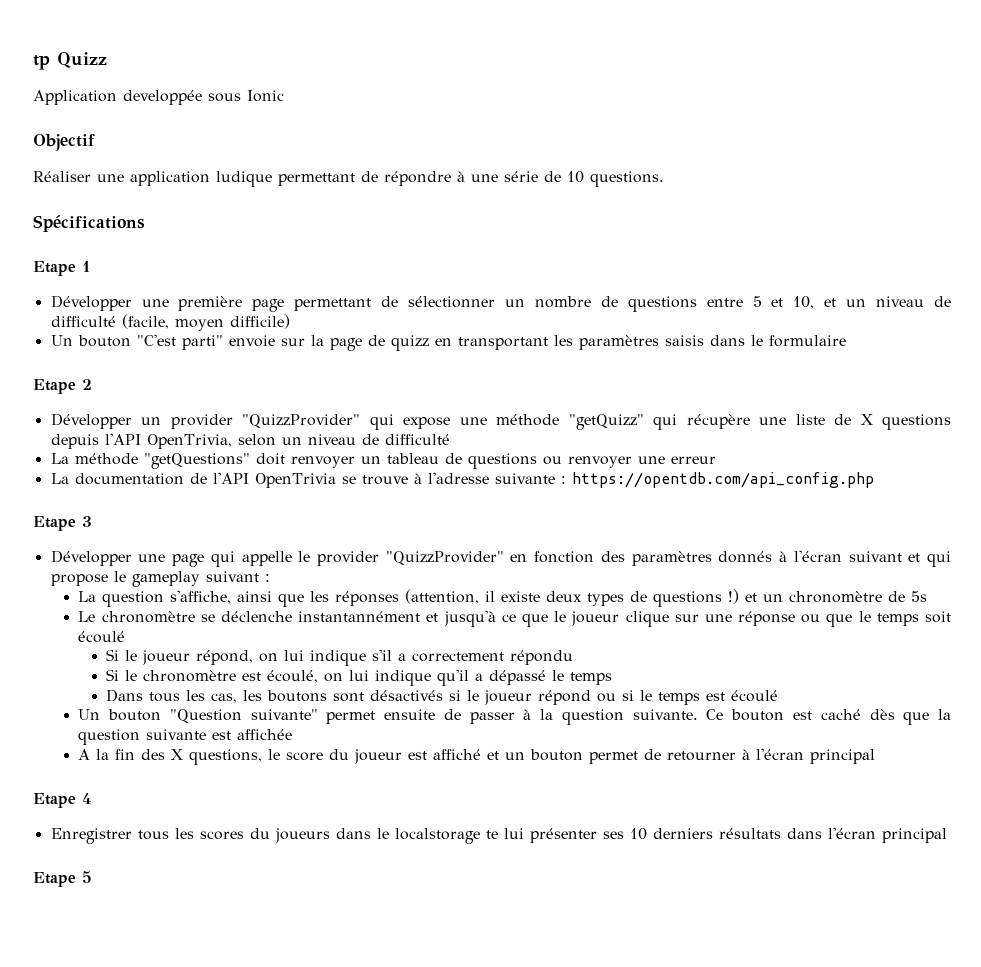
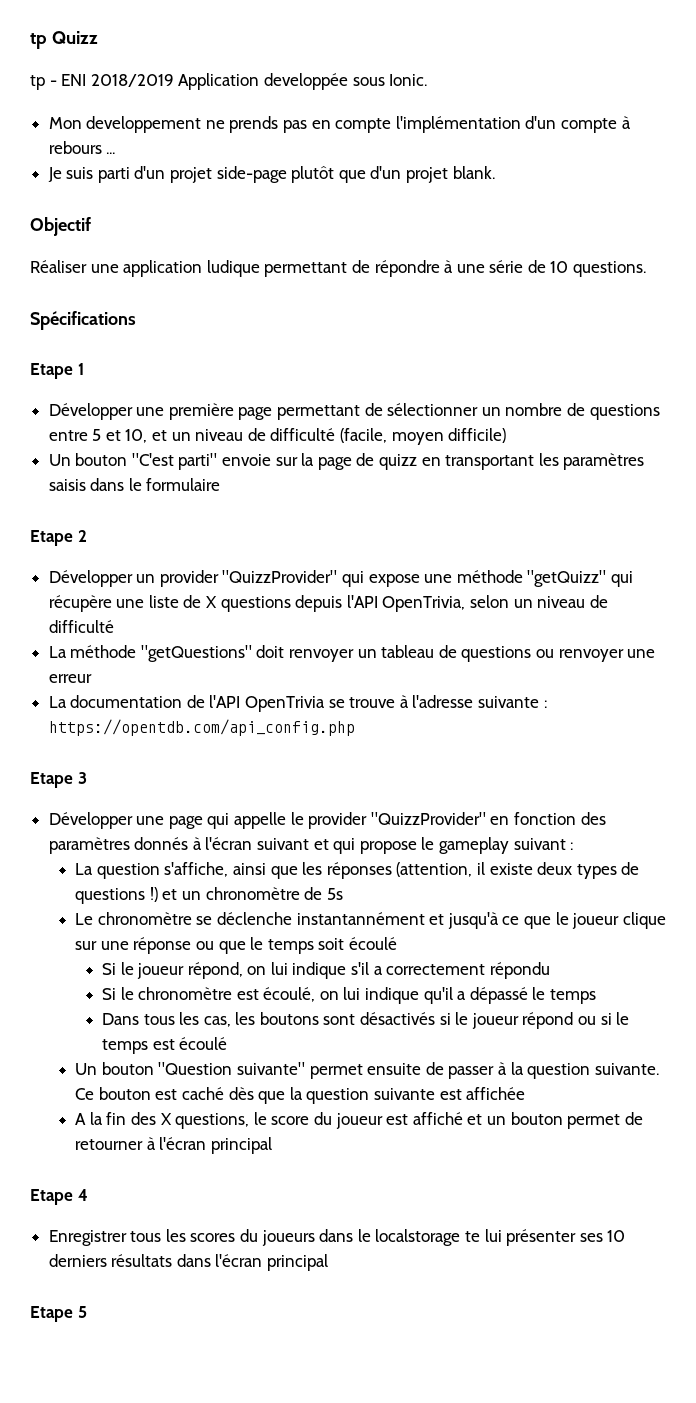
[33,90,284,105] Application developpée sous Ionic -> [30,73,428,90] [48,116,631,133] [48,141,116,154] [47,166,495,183] tp - ENI 2018/2019 Application developpée sous Ionic. // Mon developpement ne prends pas en compte l'implémentation d'un compte à rebours ... // Je suis parti d'un projet side-page plutôt que d'un projet blank.

